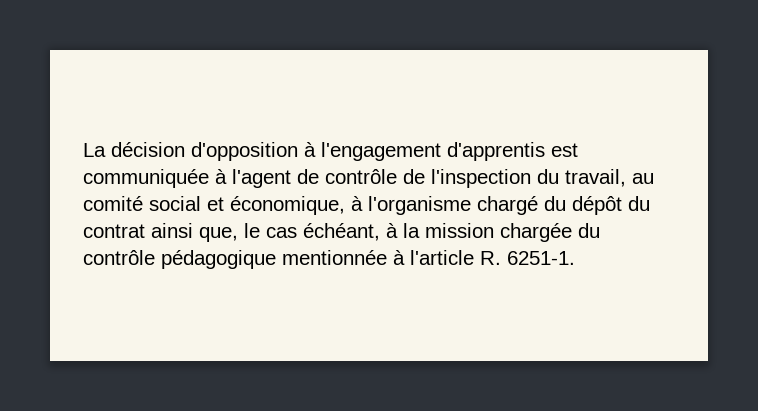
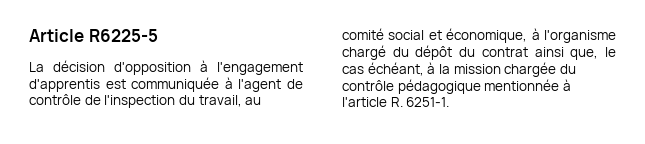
(83, 150) none -> [29,29,158,42] Article R6225-5 //

